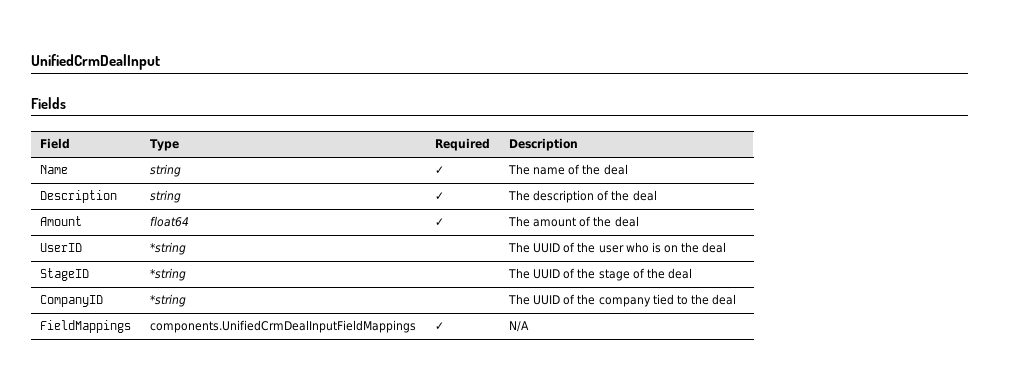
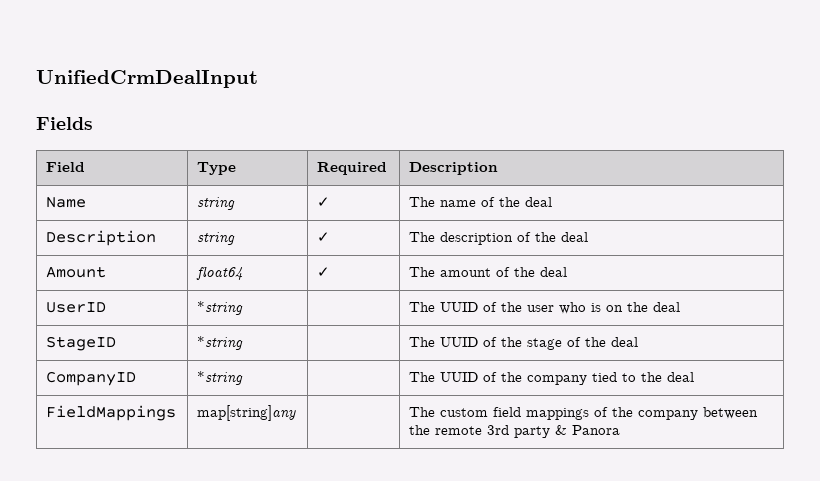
[150,320,417,333] [435,322,445,330] [509,321,530,332] components.UnifiedCrmDealInputFieldMappings | ✓ | N/A -> [197,405,297,421] [409,407,759,420] [409,425,621,438] map[string]any | | The custom field mappings of the company between the remote 3rd party & Panora

